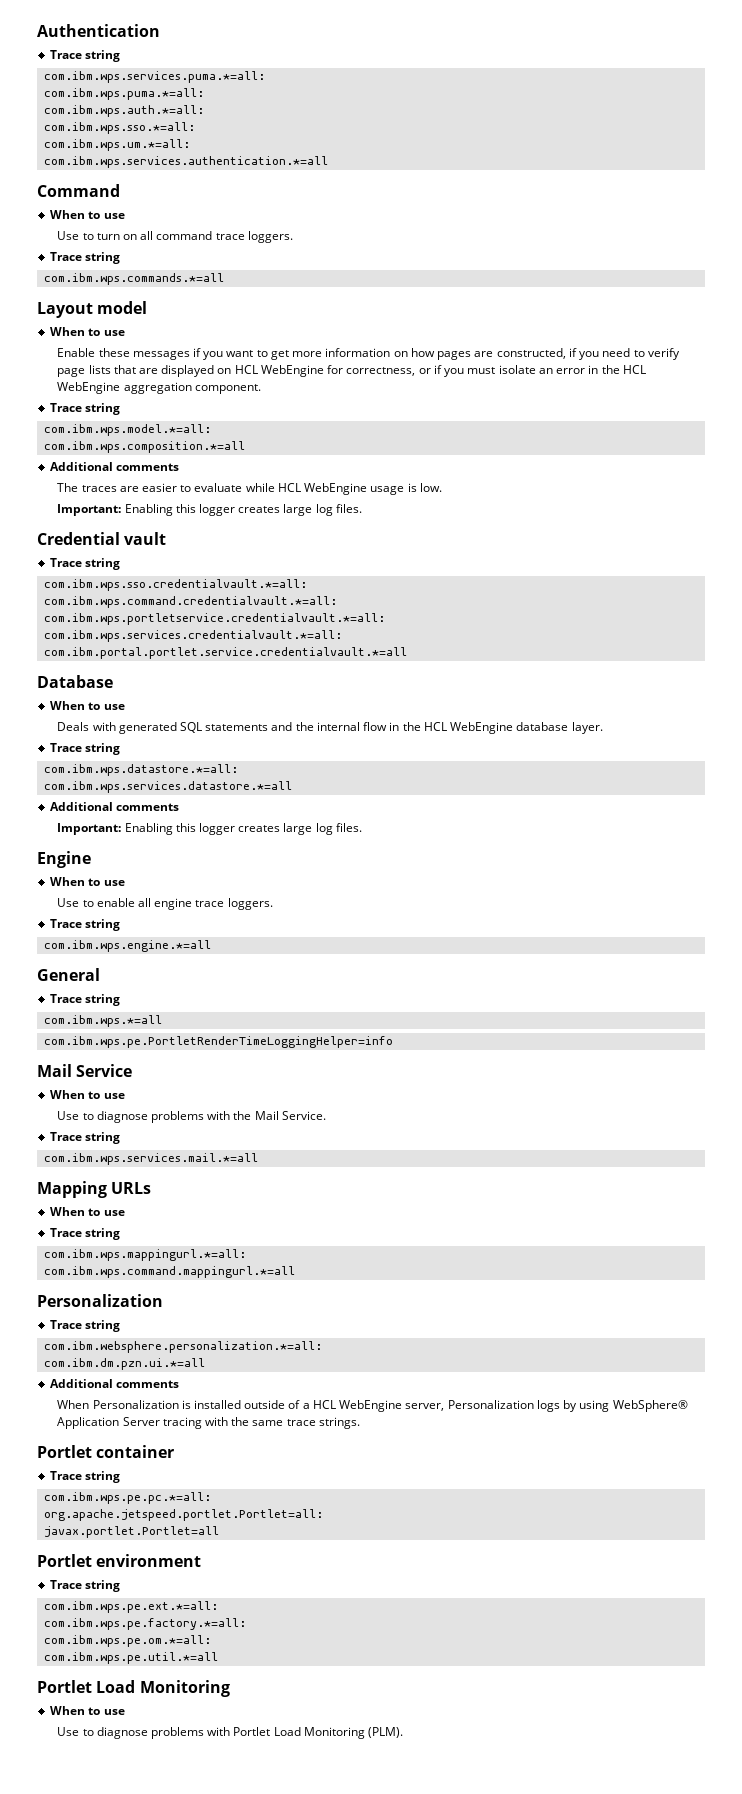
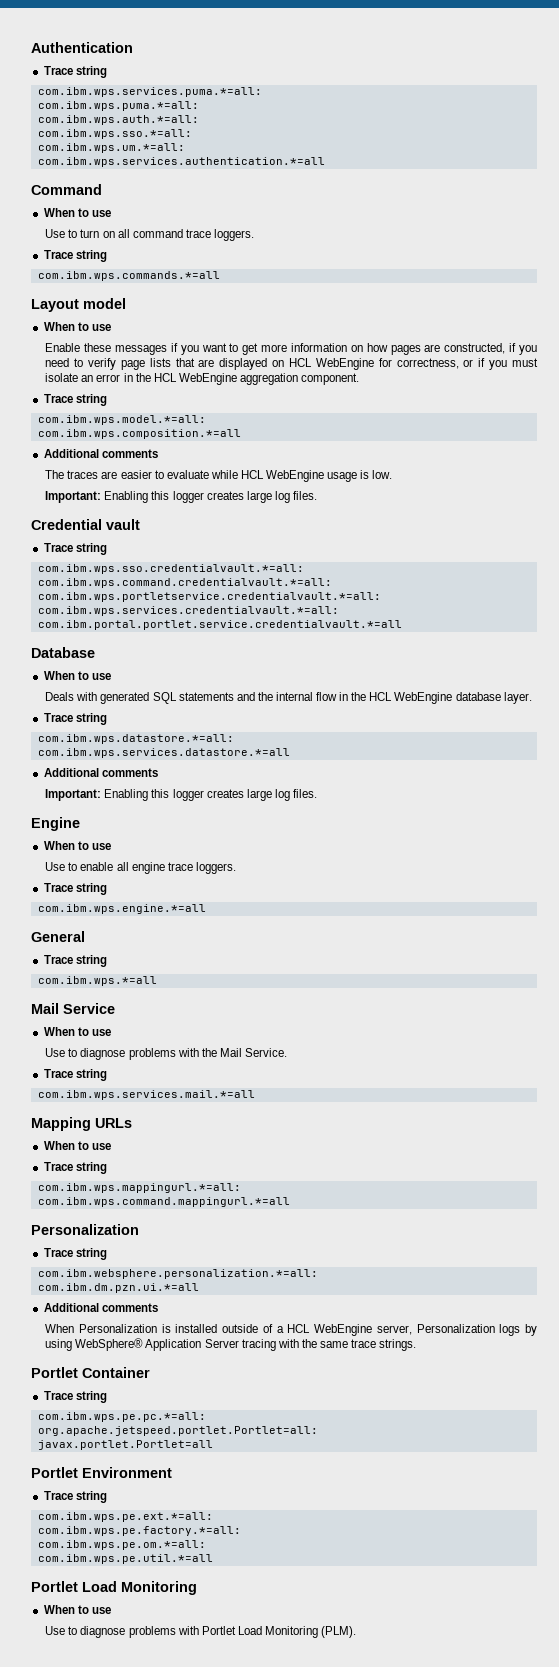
[44,1036,394,1048] // com.ibm.wps.pe.PortletRenderTimeLoggingHelper=info -> (157, 981) none
[96,1445,175,1458] container -> [82,1367,150,1378] Container
[96,1554,202,1567] environment -> [82,1467,172,1478] Environment

